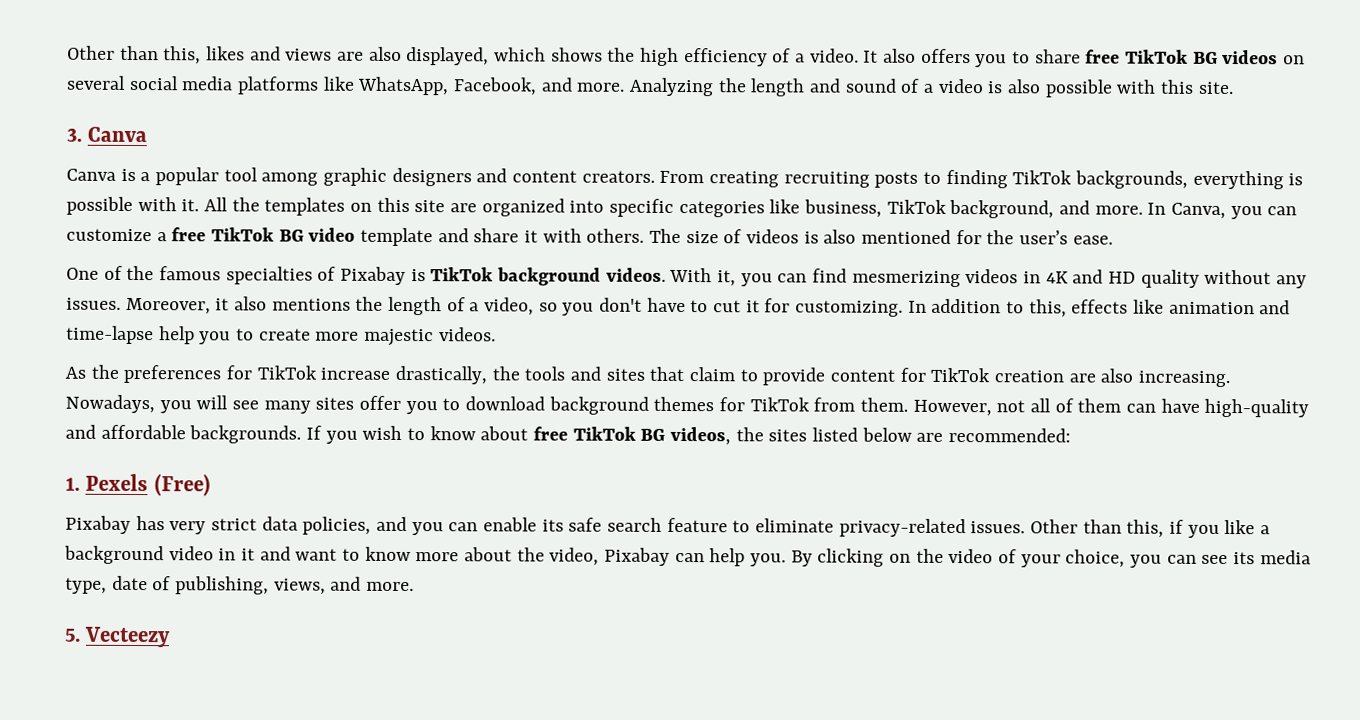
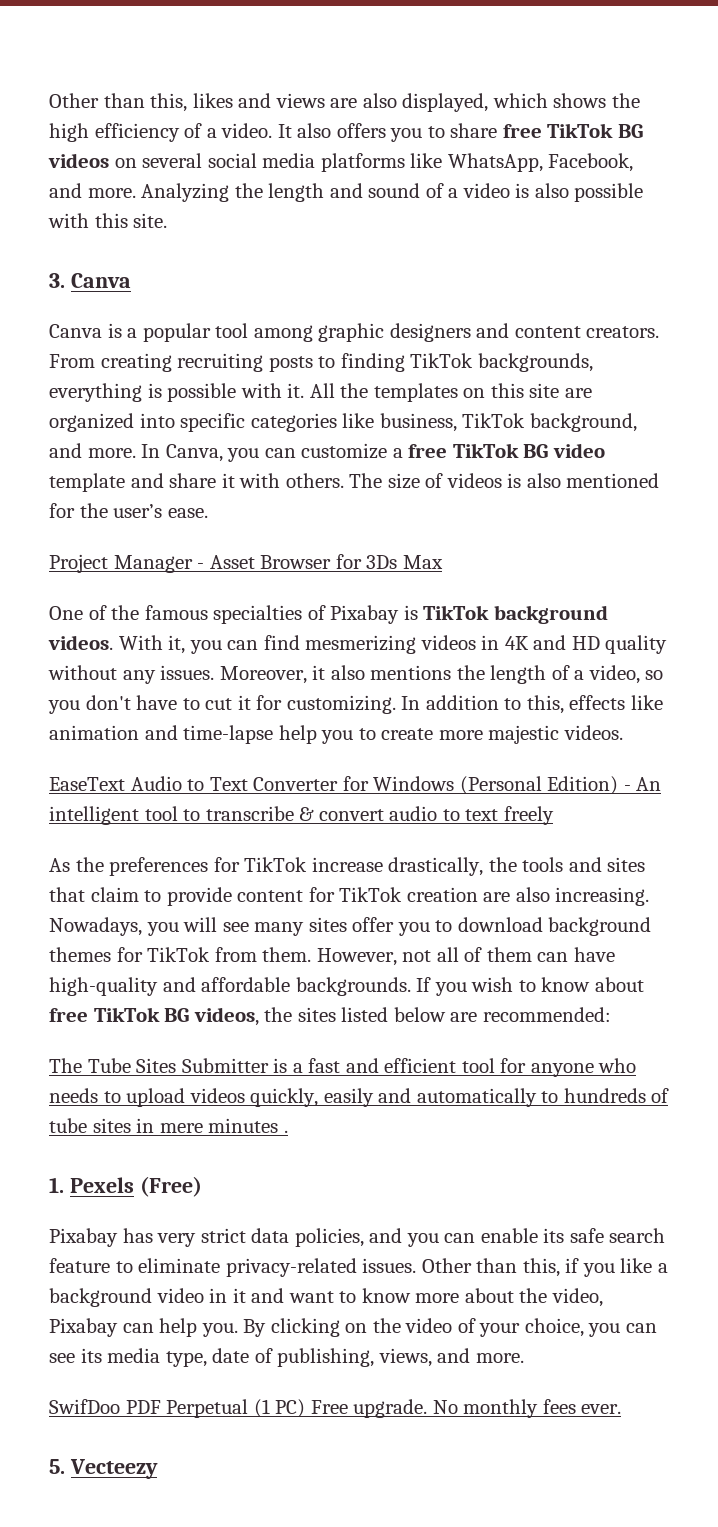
(1113, 240) none -> [49,554,443,573] // Project Manager - Asset Browser for 3Ds Max
(496, 334) none -> [49,776,662,795] [49,806,554,825] // EaseText Audio to Text Converter for Windows (Personal Edition) - An intelligent tool to transcribe & convert audio to text freely
(1072, 435) none -> [49,1058,637,1077] [49,1088,670,1107] [49,1118,288,1133] // The Tube Sites Submitter is a fast and efficient tool for anyone who needs to upload videos quickly, easily and automatically to hundreds of tube sites in mere minutes .
(415, 586) none -> [49,1399,622,1418] // SwifDoo PDF Perpetual (1 PC) Free upgrade. No monthly fees ever.

